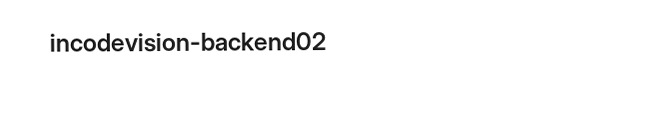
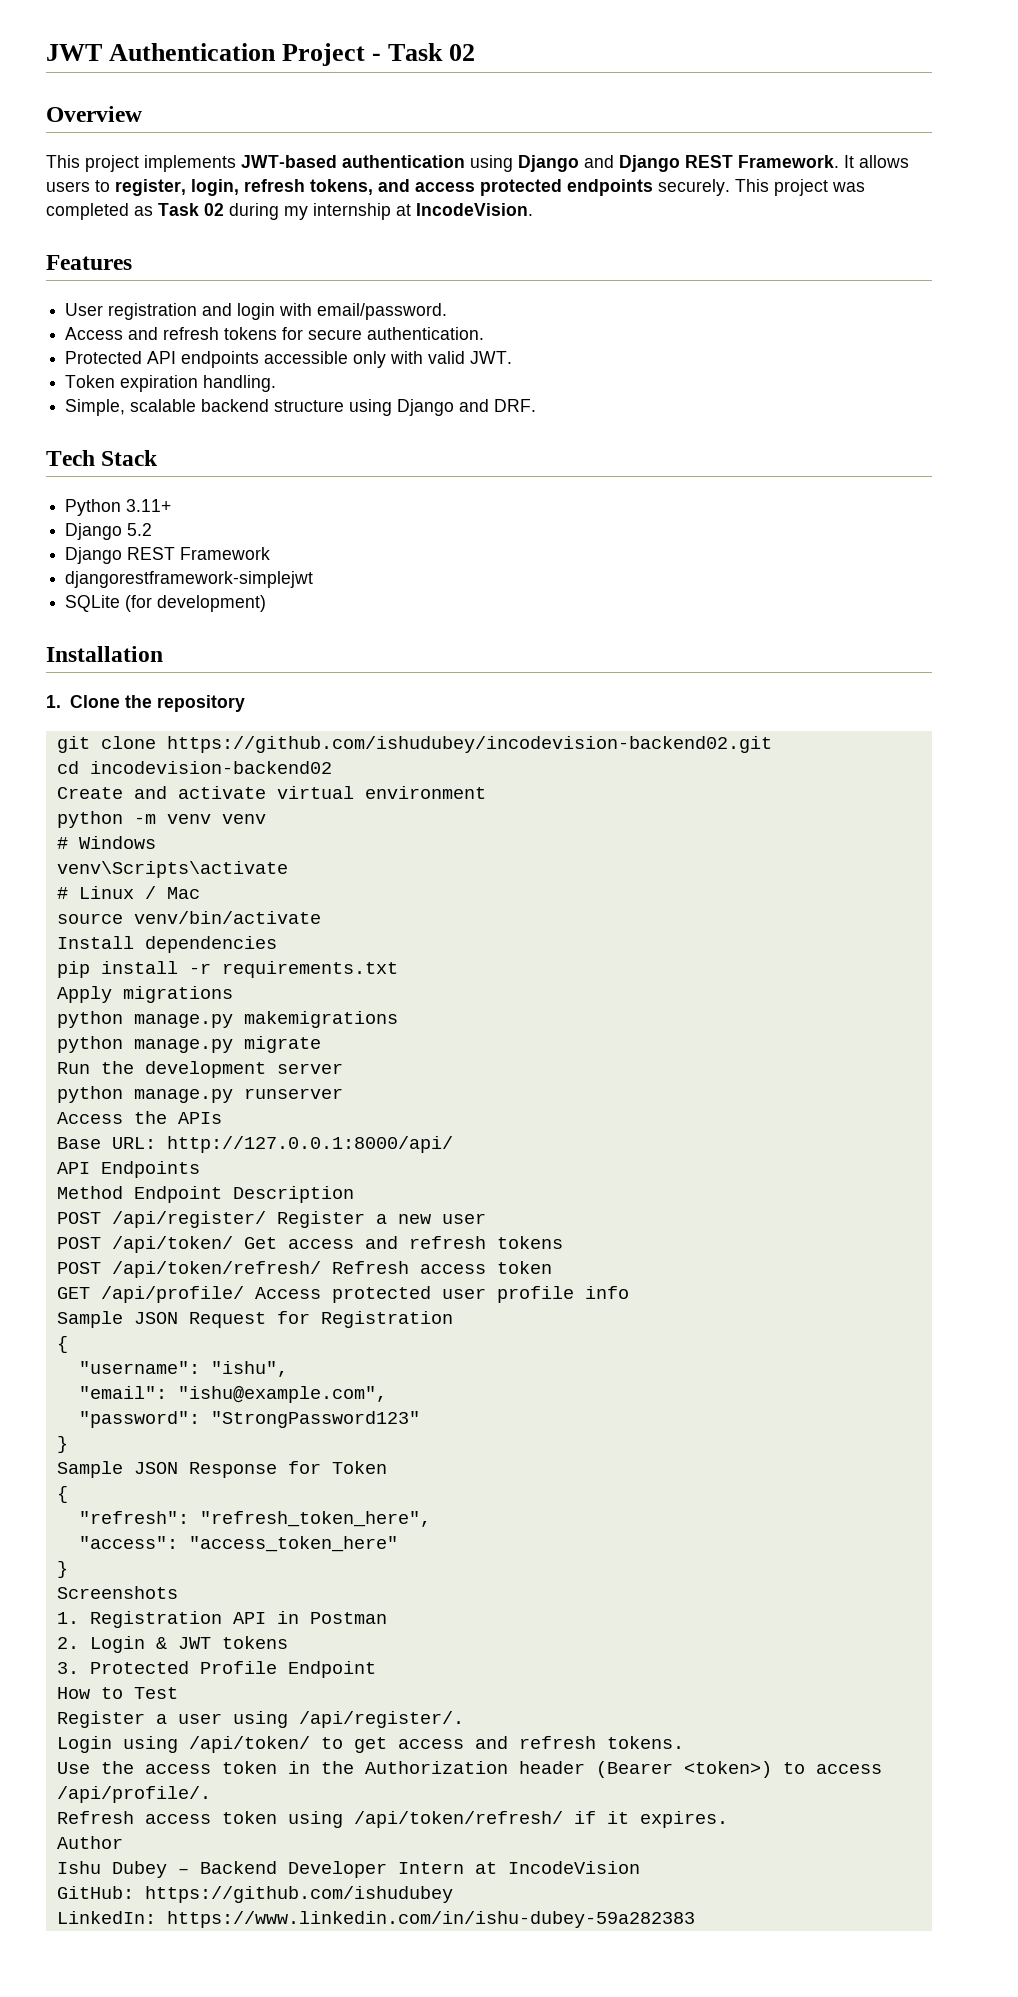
[49,32,326,53] incodevision-backend02 -> [46,43,476,66] [46,106,142,122] [46,155,909,172] [46,179,865,196] [46,203,533,220] [46,255,132,270] [65,303,448,320] [65,327,485,340] [65,351,513,368] [65,375,277,392] [65,399,537,416] [46,450,159,466] [65,499,172,516] [65,523,153,540] [65,547,271,564] [65,571,314,588] [65,595,267,612] [46,646,163,662] [46,695,245,712] [56,736,772,753] [56,761,332,774] [56,786,486,799] [56,811,266,828] [56,836,156,849] [56,861,288,878] [56,886,200,899] [56,911,321,924] [56,936,277,953] [56,961,398,978] [56,986,233,1003] [56,1011,398,1028] [56,1036,321,1053] [56,1061,343,1078] [56,1086,343,1103] [56,1111,222,1124] [56,1136,453,1153] [56,1161,200,1178] [56,1186,354,1203] [56,1211,486,1228] [56,1236,563,1253] [56,1261,552,1278] [56,1286,629,1303] [56,1311,453,1328] [56,1336,68,1353] [78,1361,288,1377] [78,1386,387,1403] [78,1411,420,1428] [56,1436,68,1453] [56,1461,387,1478] [56,1486,68,1503] [78,1511,431,1527] [78,1536,398,1552] [56,1561,68,1578] [56,1586,178,1599] [56,1611,387,1628] [56,1636,288,1653] [56,1661,376,1678] [56,1687,178,1699] [56,1711,464,1728] [56,1736,684,1753] [56,1761,882,1778] [56,1786,211,1803] [56,1811,728,1828] [56,1836,123,1849] [56,1861,640,1878] [56,1886,453,1903] [56,1911,695,1928] JWT Authentication Project - Task 02 // Overview // This project implements JWT-based authentication using Django and Django REST Framework. It allows users to register, login, refresh tokens, and access protected endpoints securely. This project was completed as Task 02 during my internship at IncodeVision. // Features // User registration and login with email/password. // Access and refresh tokens for secure authentication. // Protected API endpoints accessible only with valid JWT. // Token expiration handling. // Simple, scalable backend structure using Django and DRF. // Tech Stack // Python 3.11+ // Django 5.2 // Django REST Framework // djangorestframework-simplejwt // SQLite (for development) // Installation // 1. Clone the repository // git clone https://github.com/ishudubey/incodevision-backend02.git // cd incodevision-backend02 // Create and activate virtual environment // python -m venv venv // # Windows // venv\Scripts\activate // # Linux / Mac // source venv/bin/activate // Install dependencies // pip install -r requirements.txt // Apply migrations // python manage.py makemigrations // python manage.py migrate // Run the development server // python manage.py runserver // Access the APIs // Base URL: http://127.0.0.1:8000/api/ // API Endpoints // Method Endpoint Description // POST /api/register/ Register a new user // POST /api/token/ Get access and refresh tokens // POST /api/token/refresh/ Refresh access token // GET /api/profile/ Access protected user profile info // Sample JSON Request for Registration // { // "username": "ishu", // "email": "ishu@example.com", // "password": "StrongPassword123" // } // Sample JSON Response for Token // { // "refresh": "refresh_token_here", // "access": "access_token_here" // } // Screenshots // 1. Registration API in Postman // 2. Login & JWT tokens // 3. Protected Profile Endpoint // How to Test // Register a user using /api/register/. // Login using /api/token/ to get access and refresh tokens. // Use the access token in the Authorization header (Bearer <token>) to access /api/profile/. // Refresh access token using /api/token/refresh/ if it expires. // Author // Ishu Dubey – Backend Developer Intern at IncodeVision // GitHub: https://github.com/ishudubey // LinkedIn: https://www.linkedin.com/in/ishu-dubey-59a282383

